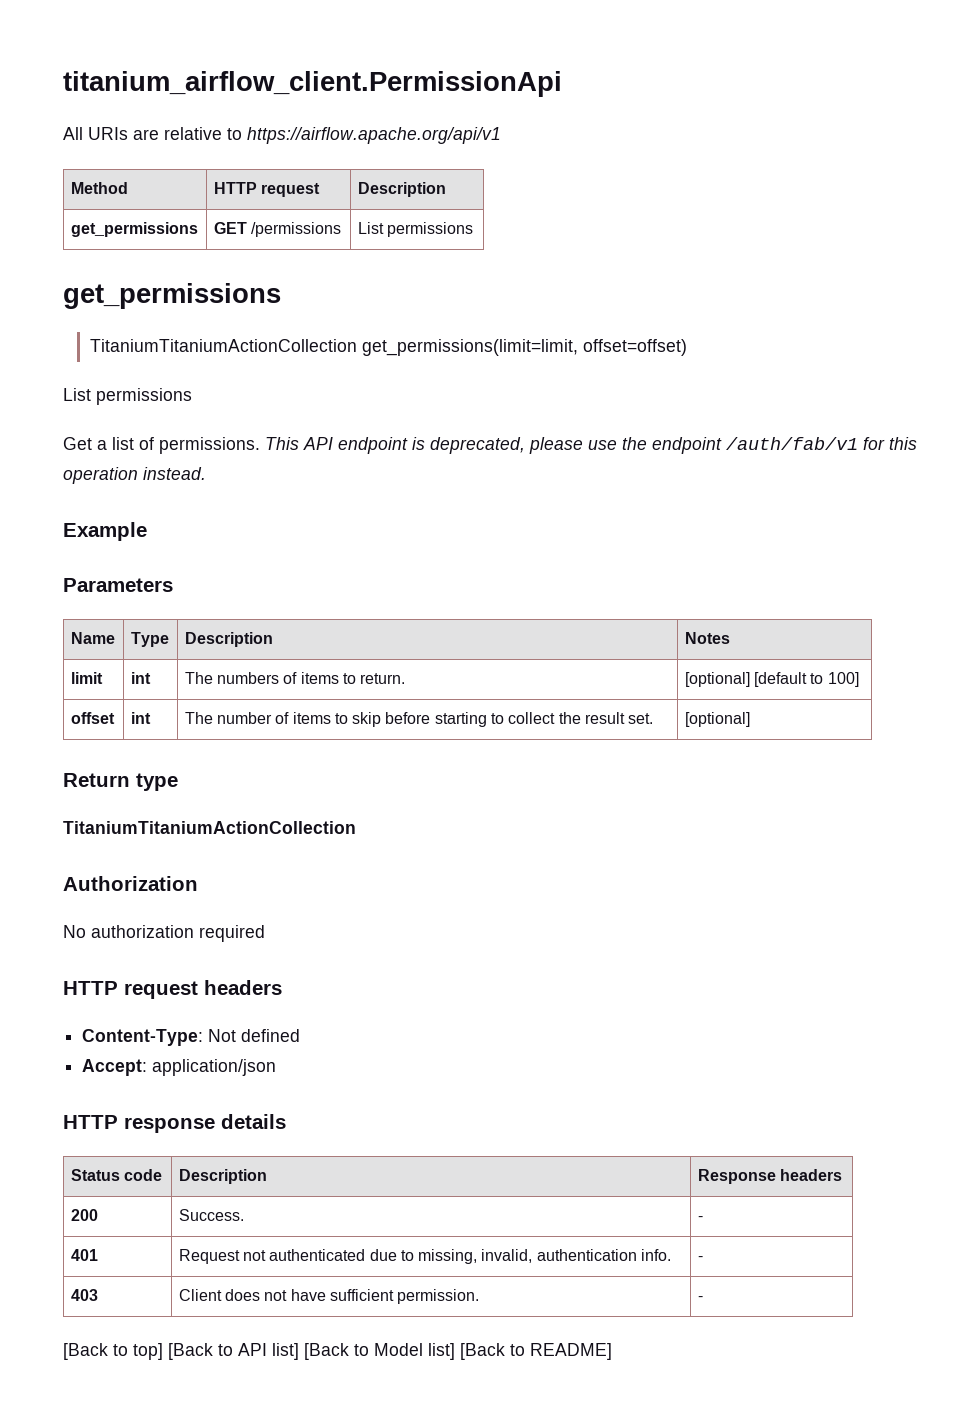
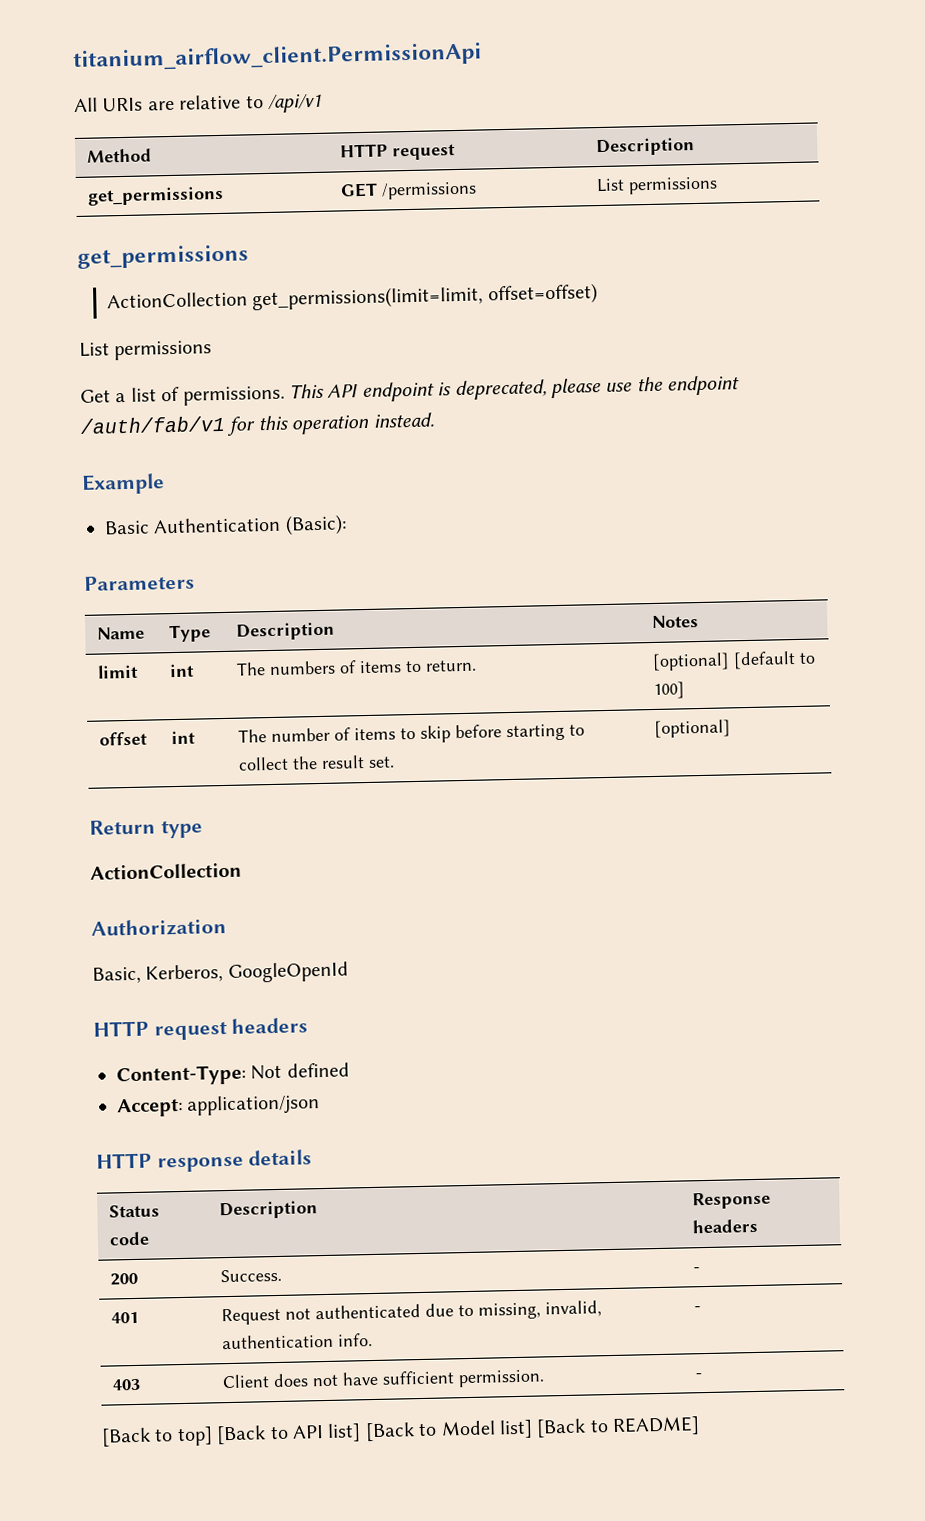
[247,127,501,144] https://airflow.apache.org/api/v1 -> [268,93,322,113] /api/v1
[89,339,357,352] TitaniumTitaniumActionCollection -> [106,291,248,309] ActionCollection
(147, 531) none -> [104,514,347,536] // Basic Authentication (Basic):
[63,821,356,834] TitaniumTitaniumActionCollection -> [90,862,242,880] ActionCollection
[63,925,265,942] No authorization required -> [92,961,349,984] Basic, Kerberos, GoogleOpenId

